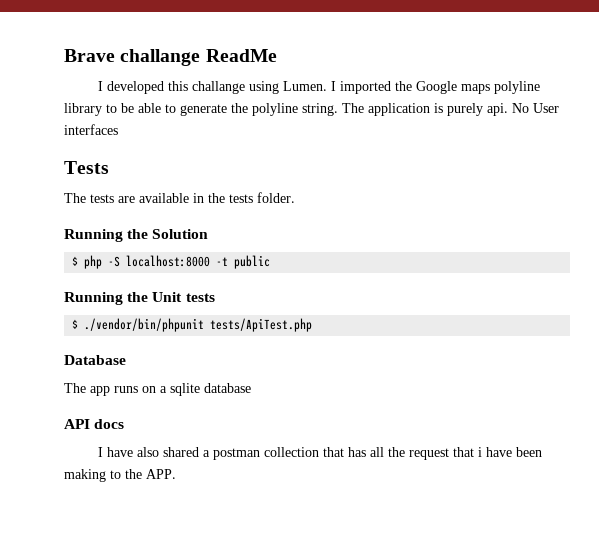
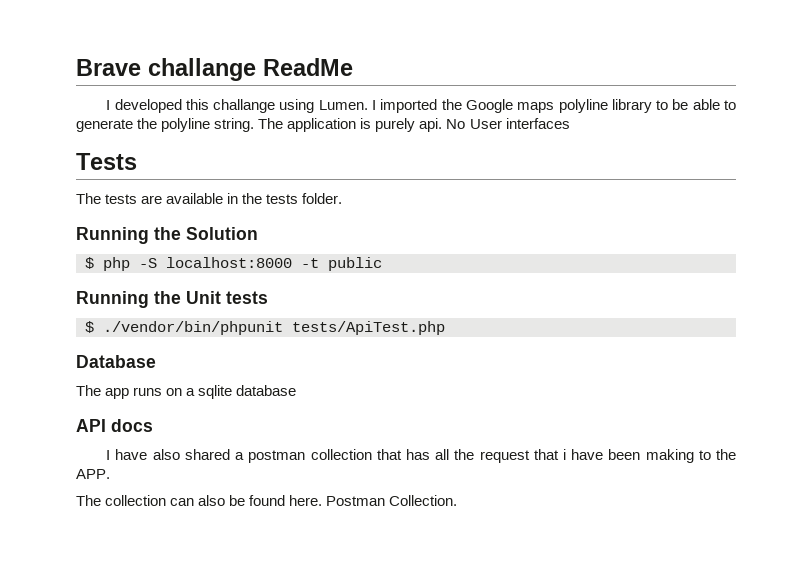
(176, 474) none -> [76,495,458,506] // The collection can also be found here. Postman Collection.

